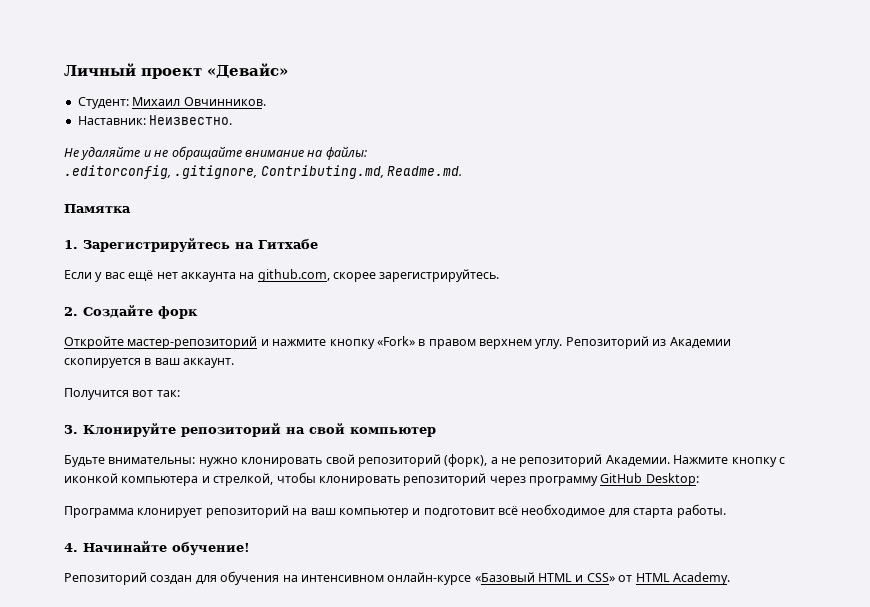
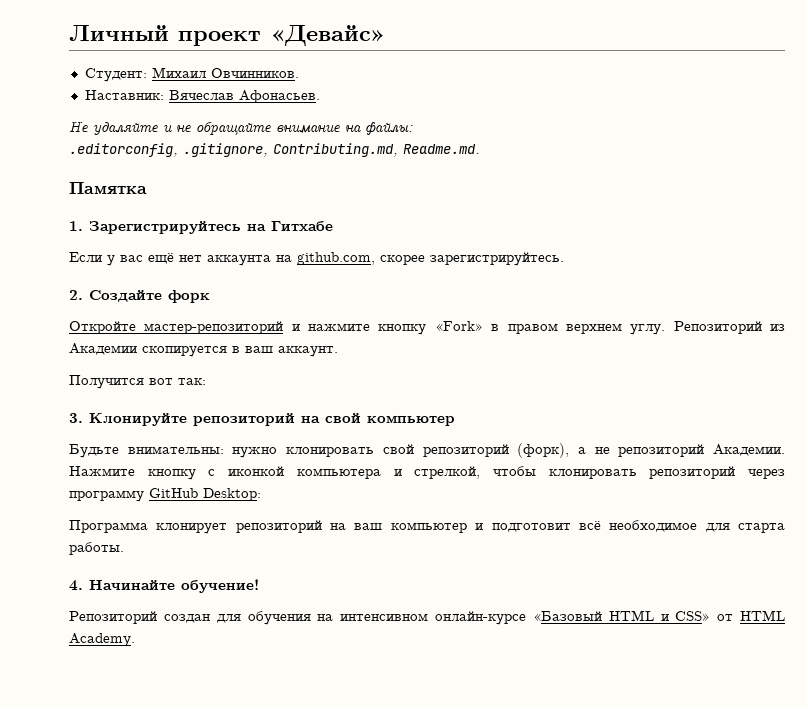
[149,115,233,125] Неизвестно. -> [168,90,320,103] Вячеслав Афонасьев.

